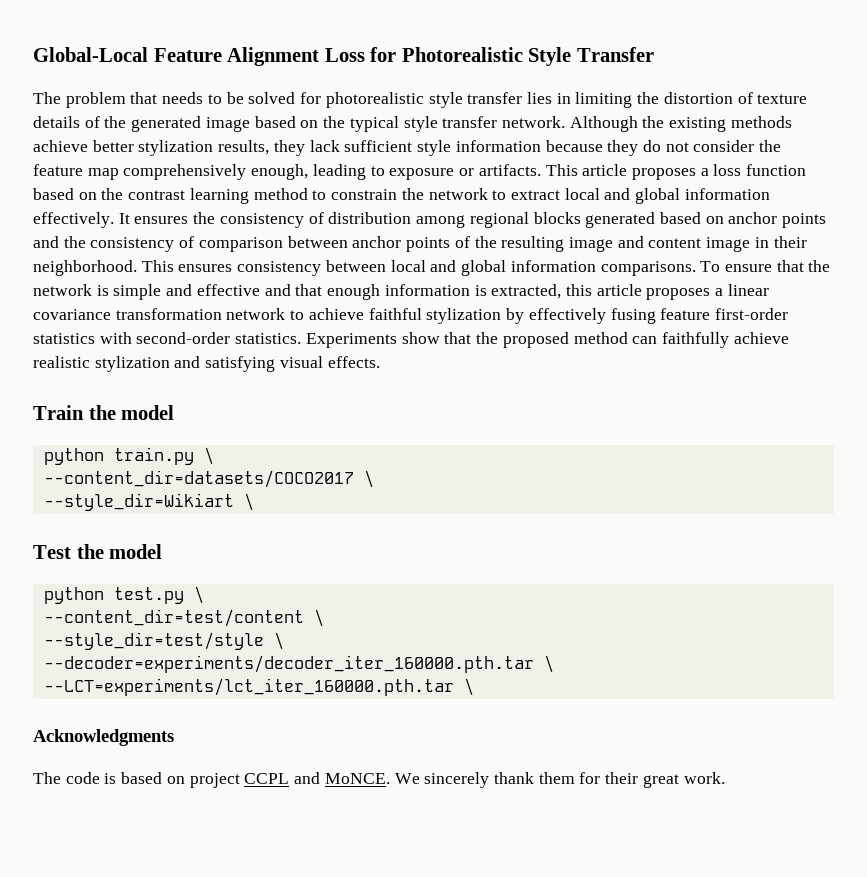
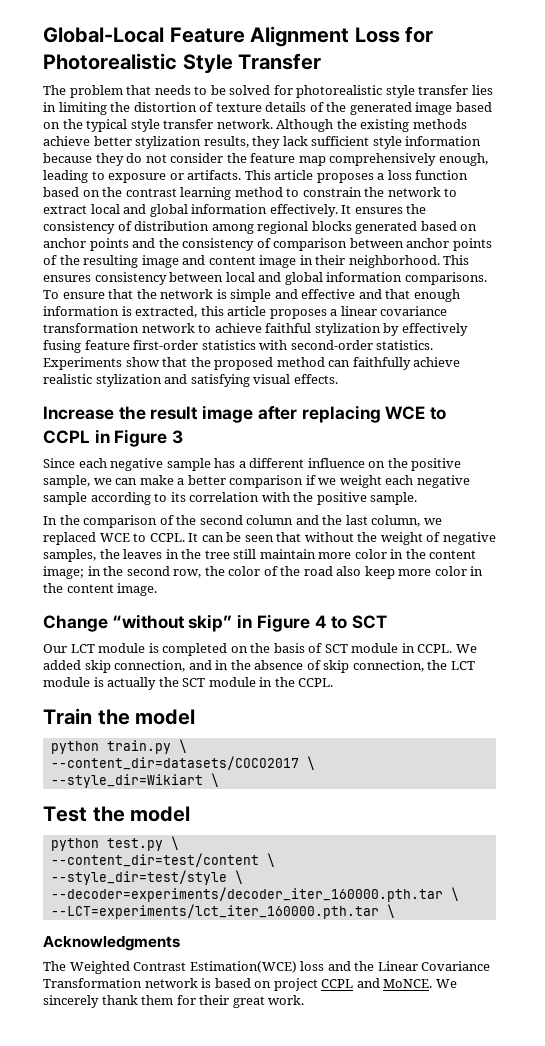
(380, 362) none -> [43,405,447,423] [43,429,184,447] [43,458,462,471] [43,475,470,488] [43,492,418,505] [43,515,442,528] [43,532,496,545] [43,549,477,562] [43,566,484,579] [43,583,158,596] [43,614,388,632] [43,643,477,656] [43,660,475,673] [43,677,334,690] // Increase the result image after replacing WCE to CCPL in Figure 3 // Since each negative sample has a different influence on the positive sample, we can make a better comparison if we weight each negative sample according to its correlation with the positive sample. // In the comparison of the second column and the last column, we replaced WCE to CCPL. It can be seen that without the weight of negative samples, the leaves in the tree still maintain more color in the content image; in the second row, the color of the road also keep more color in the content image. // Change “without skip” in Figure 4 to SCT // Our LCT module is completed on the basis of SCT module in CCPL. We added skip connection, and in the absence of skip connection, the LCT module is actually the SCT module in the CCPL.
[65,772,100,784] code -> [69,961,491,974] [43,978,198,988] Weighted Contrast Estimation(WCE) loss and the Linear Covariance Transformation network

